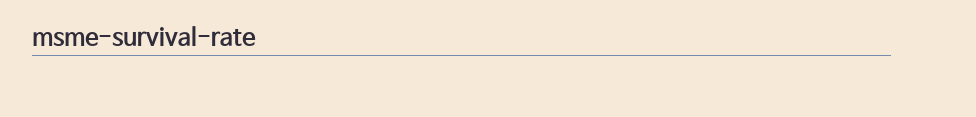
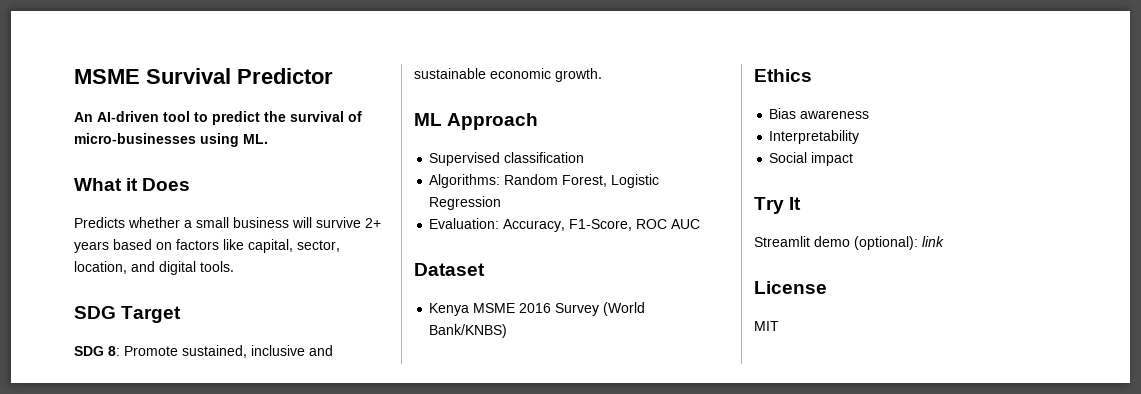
[32,26,256,47] msme-survival-rate -> [74,68,333,84] [74,111,362,125] [74,133,268,147] [74,178,191,191] [74,217,381,228] [74,239,340,253] [74,261,234,275] [74,306,182,323] [74,345,333,358] [414,68,602,82] [414,113,539,130] [429,152,585,166] [429,174,660,188] [429,196,502,210] [429,218,701,232] [414,263,485,276] [429,302,646,316] [429,324,508,338] [754,69,812,82] [769,108,870,119] [769,130,860,144] [769,152,854,166] [754,197,802,214] [754,236,944,250] [754,281,827,294] [754,321,779,331] MSME Survival Predictor // An AI-driven tool to predict the survival of micro-businesses using ML. // What it Does // Predicts whether a small business will survive 2+ years based on factors like capital, sector, location, and digital tools. // SDG Target // SDG 8: Promote sustained, inclusive and sustainable economic growth. // ML Approach // Supervised classification // Algorithms: Random Forest, Logistic Regression // Evaluation: Accuracy, F1-Score, ROC AUC // Dataset // Kenya MSME 2016 Survey (World Bank/KNBS) // Ethics // Bias awareness // Interpretability // Social impact // Try It // Streamlit demo (optional): link // License // MIT

